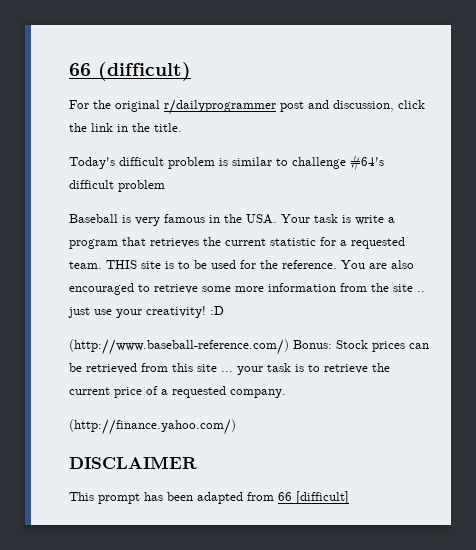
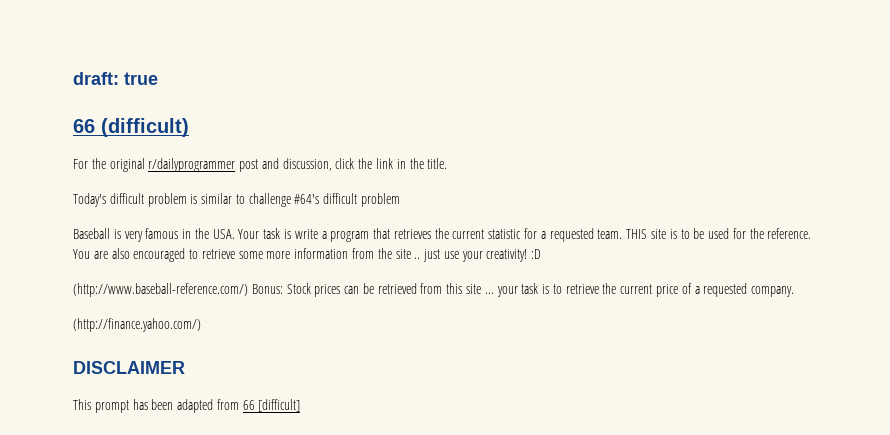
(69, 69) none -> [73,72,158,85] draft: true //

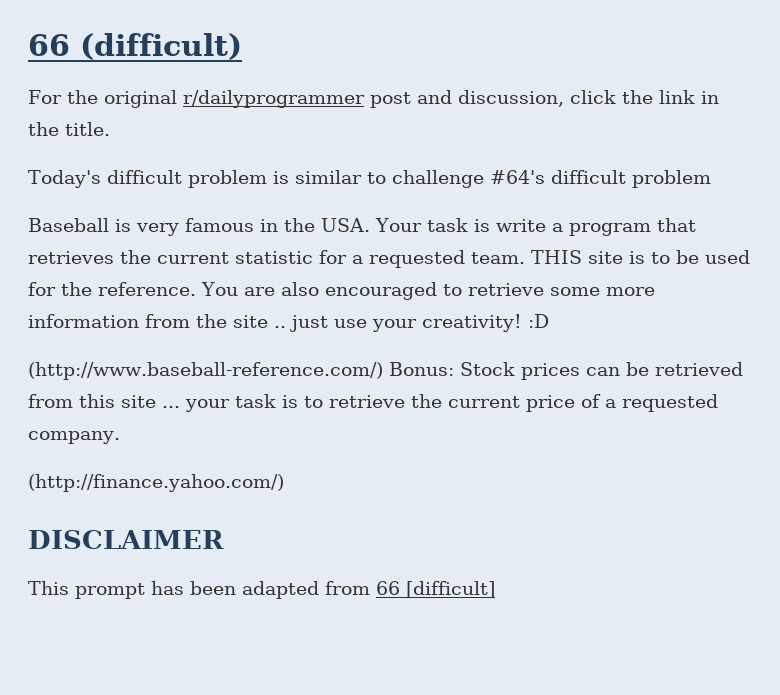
[73,72,158,85] draft: true // -> (28, 45) none

